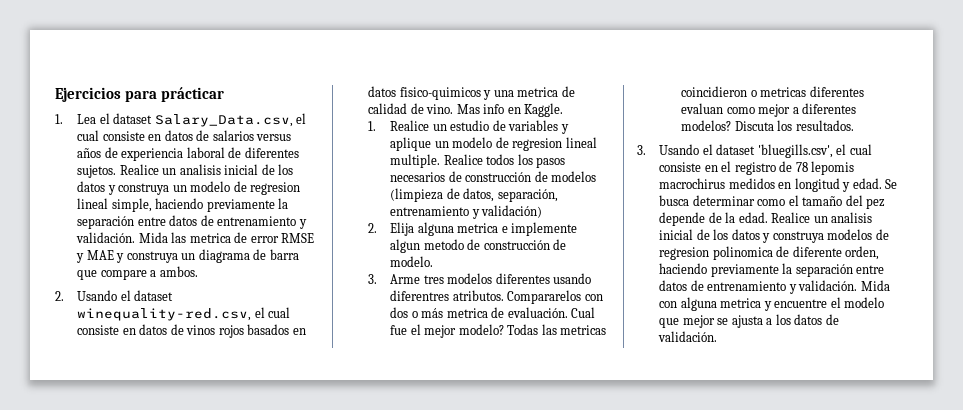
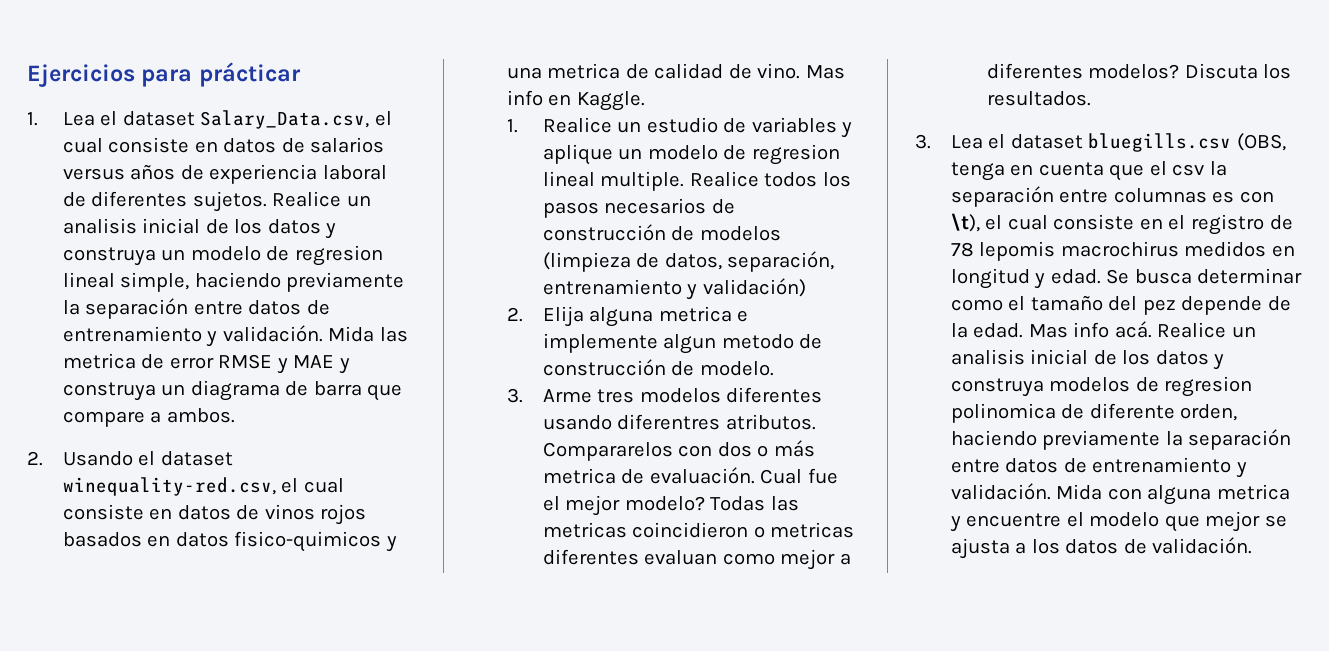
[659,144,833,158] Usando el dataset 'bluegills.csv', -> [950,133,1286,152] [950,161,1228,181] [950,186,1274,207] [950,213,980,232] Lea el dataset bluegills.csv (OBS, tenga en cuenta que el csv la separación entre columnas es con \t),
(768, 217) none -> [1028,321,1152,338] Mas info acá.

